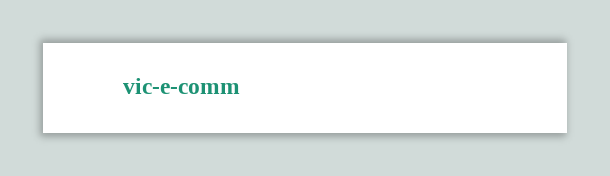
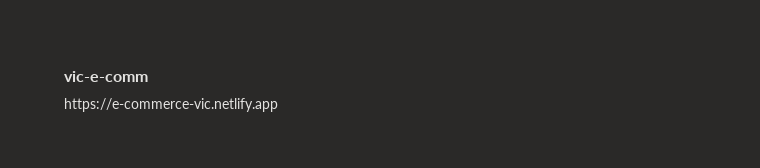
(240, 86) none -> [64,98,278,112] // https://e-commerce-vic.netlify.app

